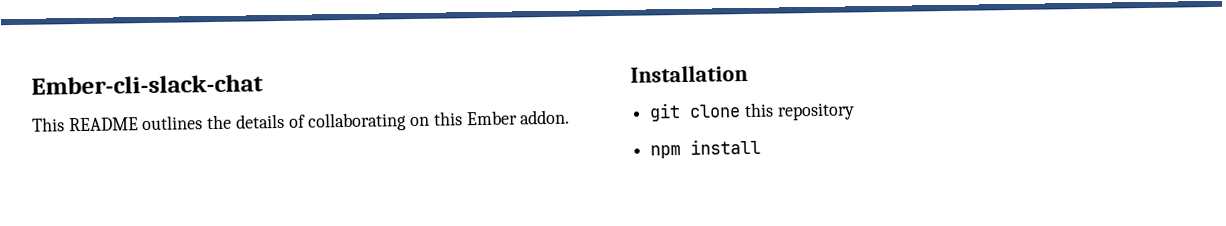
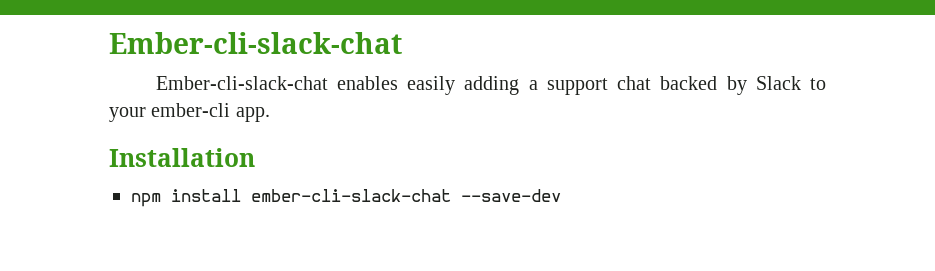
[32,109,571,132] [630,64,748,83] [649,102,855,122] This README outlines the details of collaborating on this Ember addon. // Installation // git clone this repository -> [155,76,827,95] [109,103,270,122] [109,148,255,167] Ember-cli-slack-chat enables easily adding a support chat backed by Slack to your ember-cli app. // Installation
(762, 146) none -> [251,189,561,202] ember-cli-slack-chat --save-dev

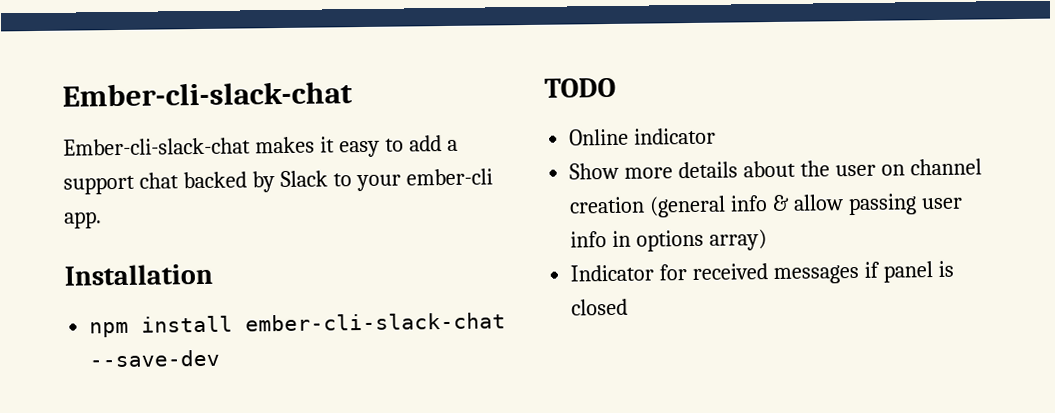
[336,76,520,95] enables easily adding -> [254,135,442,158] makes it easy to add
(561, 195) none -> [544,77,616,98] [569,127,717,146] [569,158,982,180] [569,193,963,218] [570,229,768,252] [570,260,954,284] [571,298,629,316] // TODO // Online indicator // Show more details about the user on channel creation (general info & allow passing user info in options array) // Indicator for received messages if panel is closed

